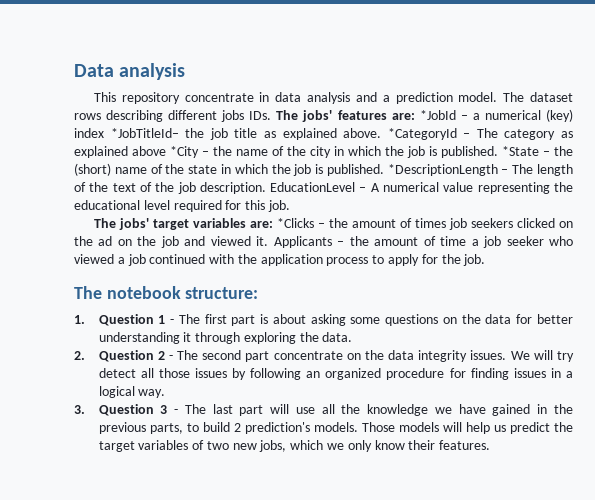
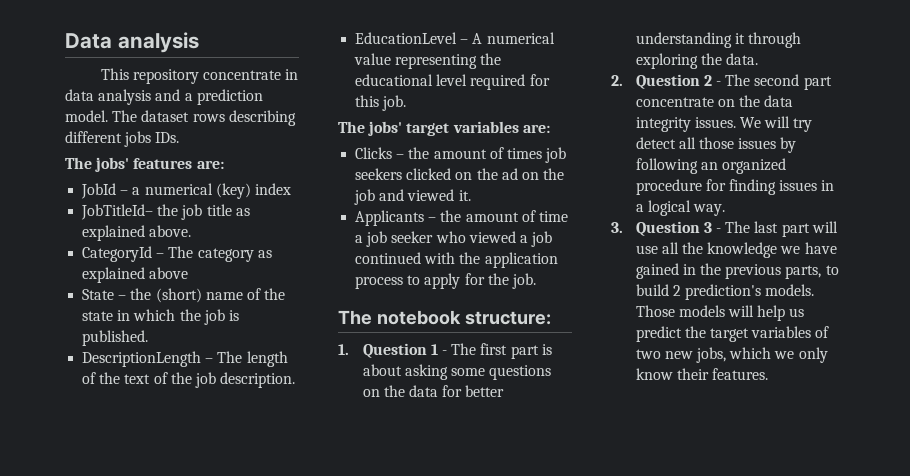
(272, 115) none -> (180, 137) //
[419,110,456,120] *JobId -> [81,183,117,199] // JobId
[110,128,179,138] *JobTitleId– -> [81,204,154,220] // JobTitleId–
[387,128,457,140] *CategoryId -> [82,246,153,262] // CategoryId
[170,146,539,158] *City – the name of the city in which the job is published. *State -> [82,289,115,300] // State
[387,164,498,176] *DescriptionLength -> [82,351,202,367] // DescriptionLength
(266, 188) none -> (296, 380) //
[276,218,314,228] *Clicks -> [355,147,393,159] // Clicks
(269, 241) none -> (471, 195) //

